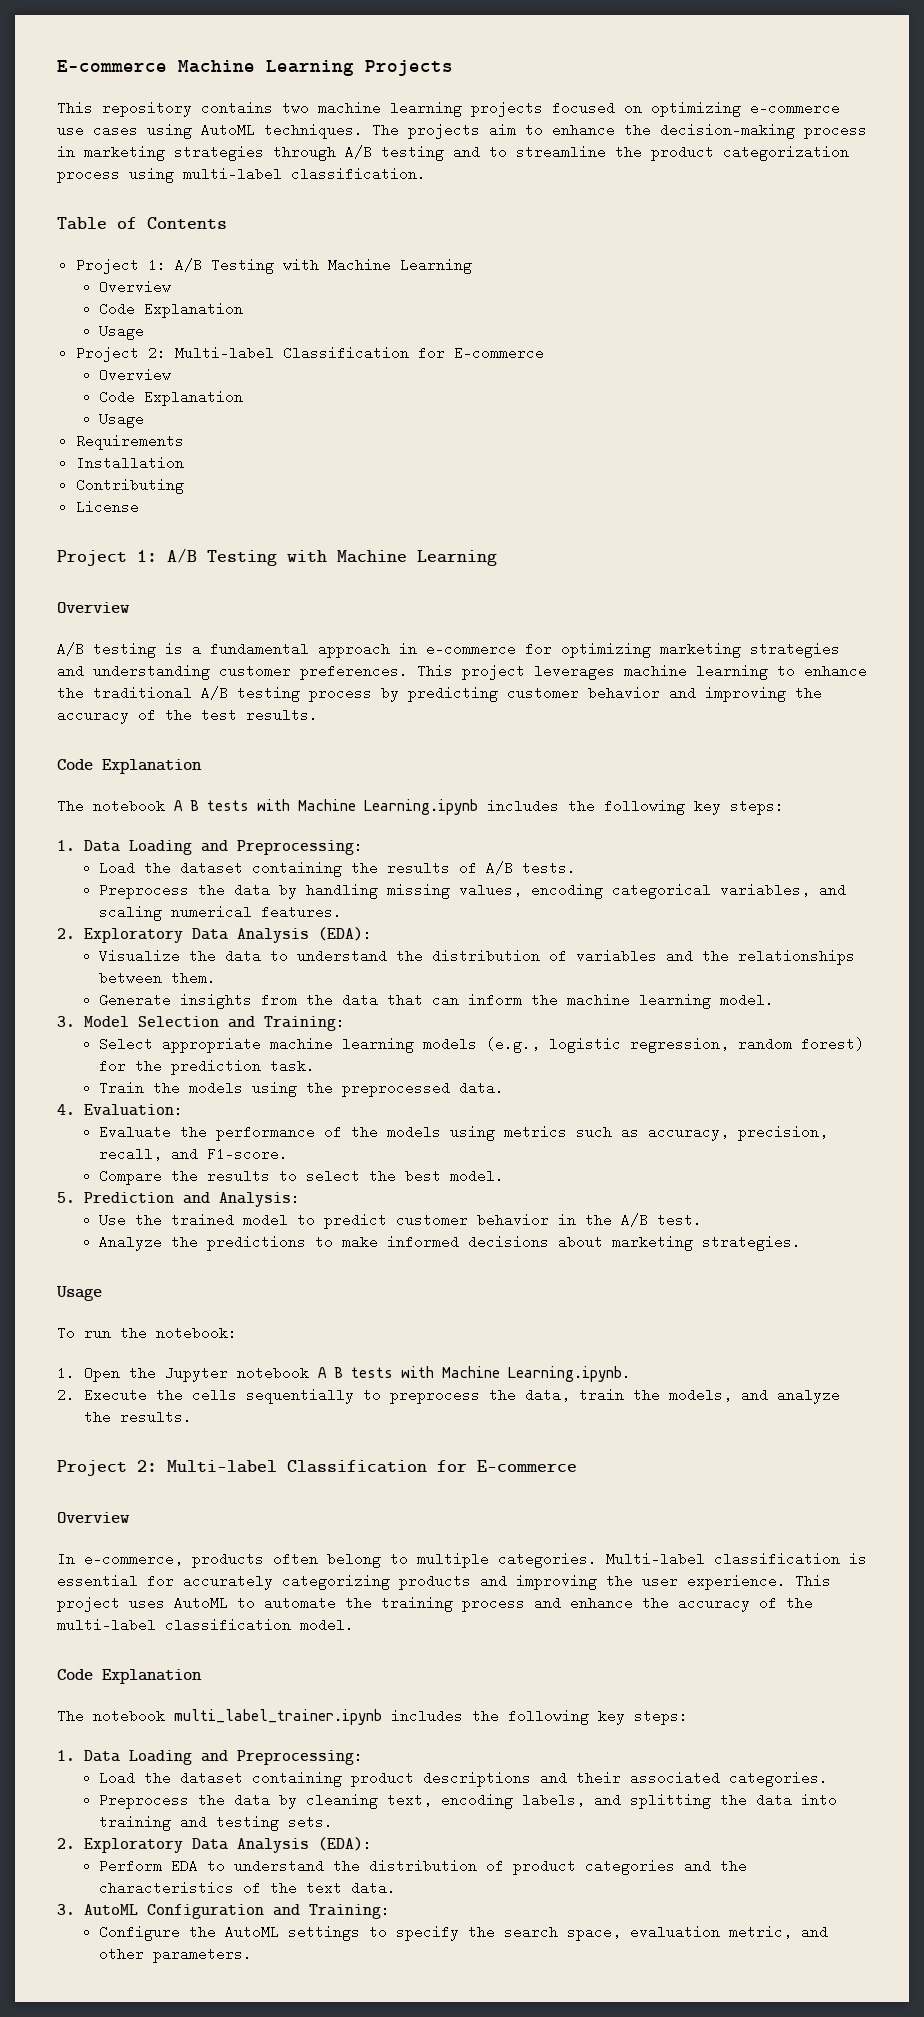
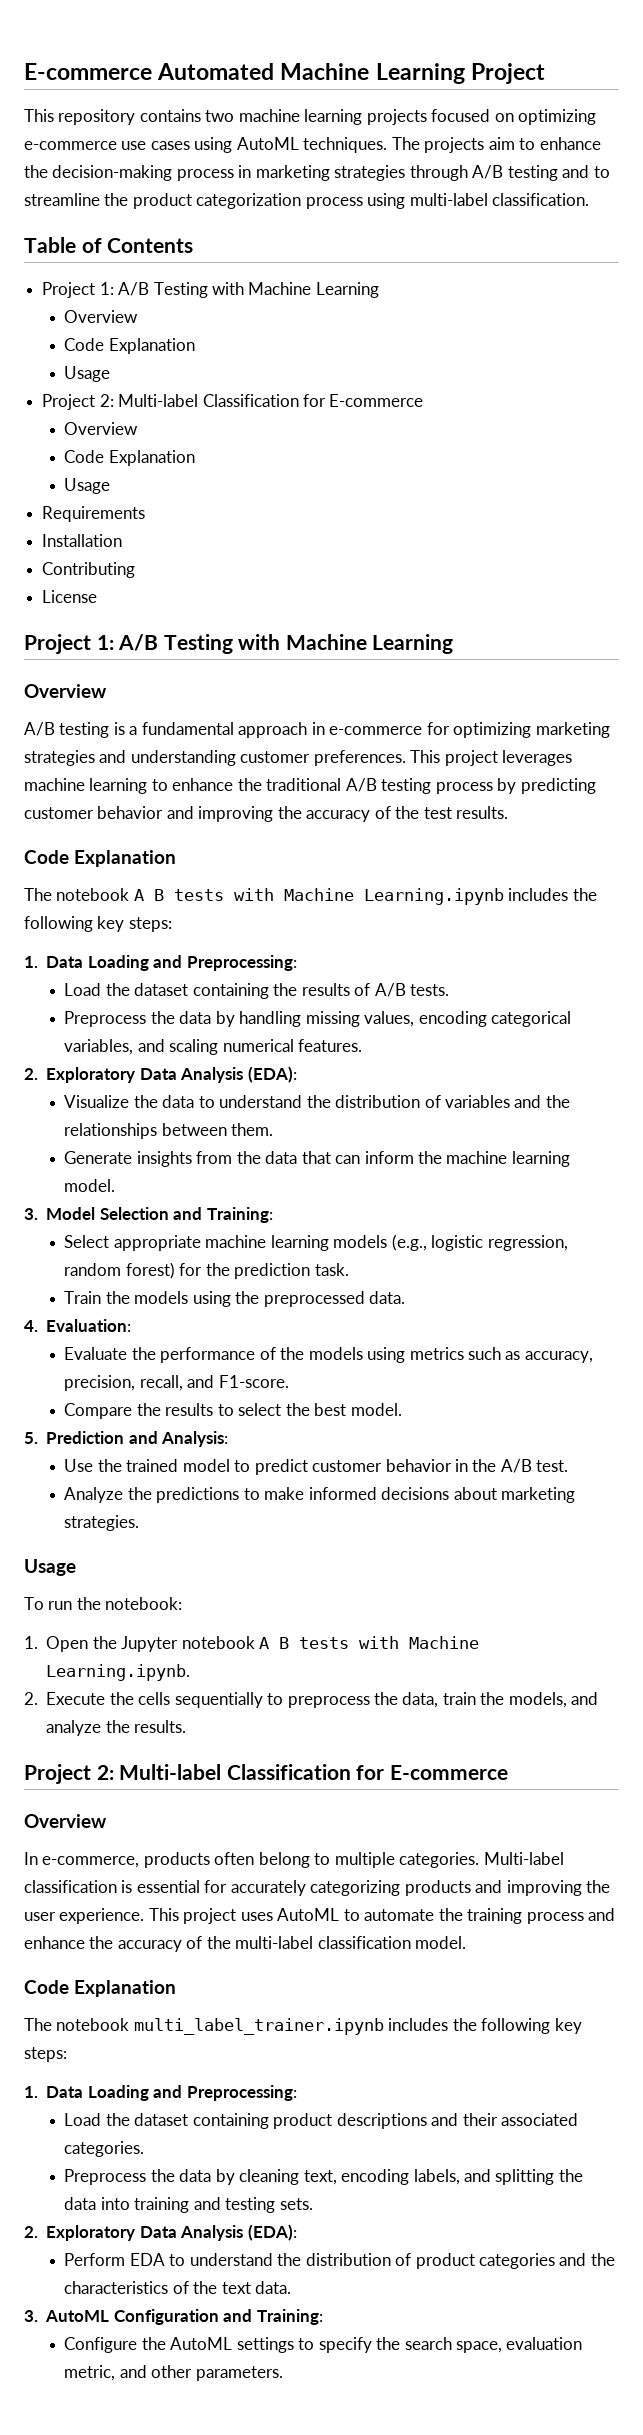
[57,60,453,76] E-commerce Machine Learning Projects -> [24,63,545,84] E-commerce Automated Machine Learning Project

